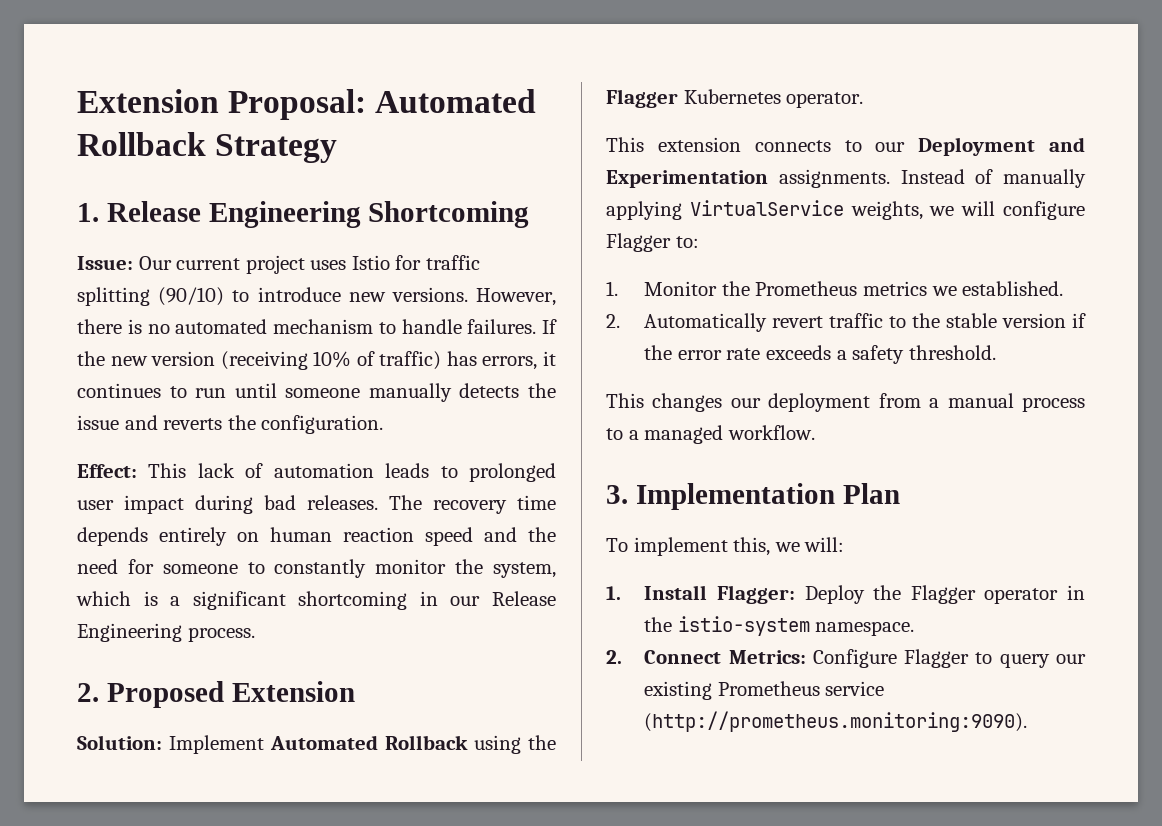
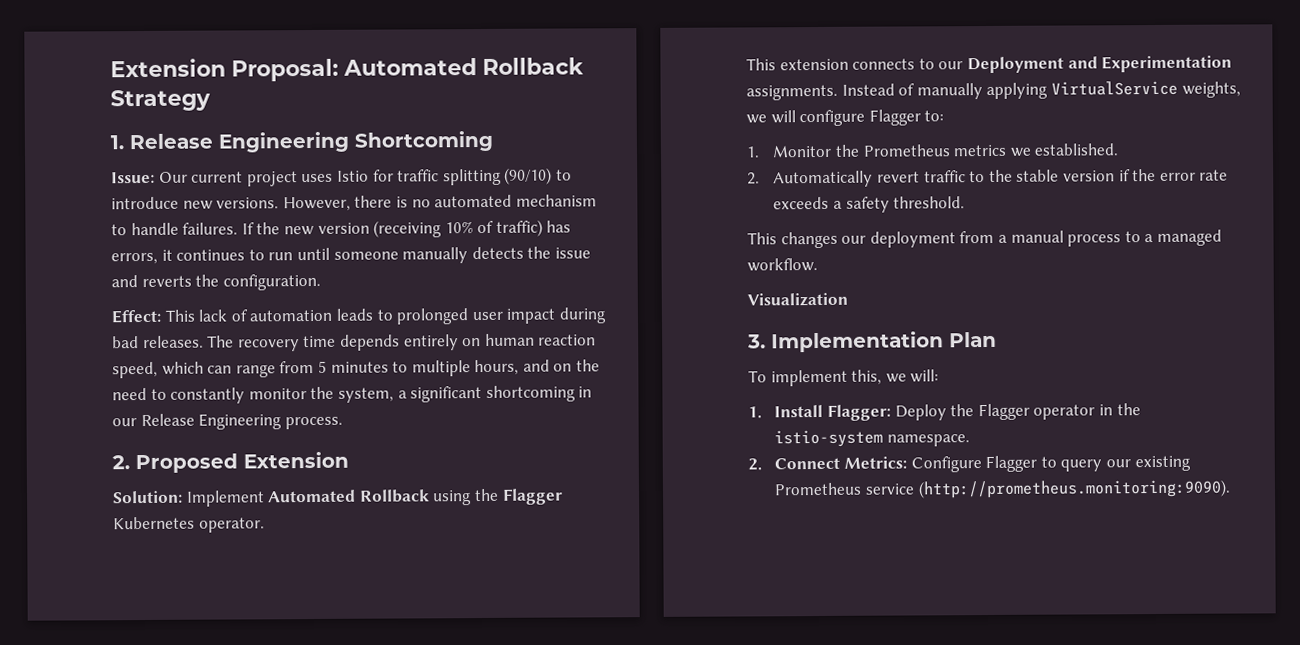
[425,527,556,546] [77,559,238,574] speed and the need for someone -> [112,359,601,379] [112,387,147,401] speed, which can range from 5 minutes to multiple hours, and on the need
[76,591,158,606] which is -> (394, 395) none
(815, 432) none -> [747,292,848,307] // Visualization

